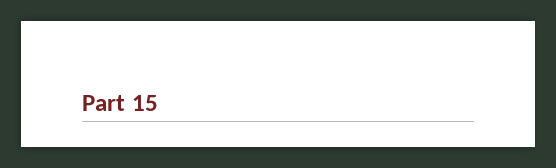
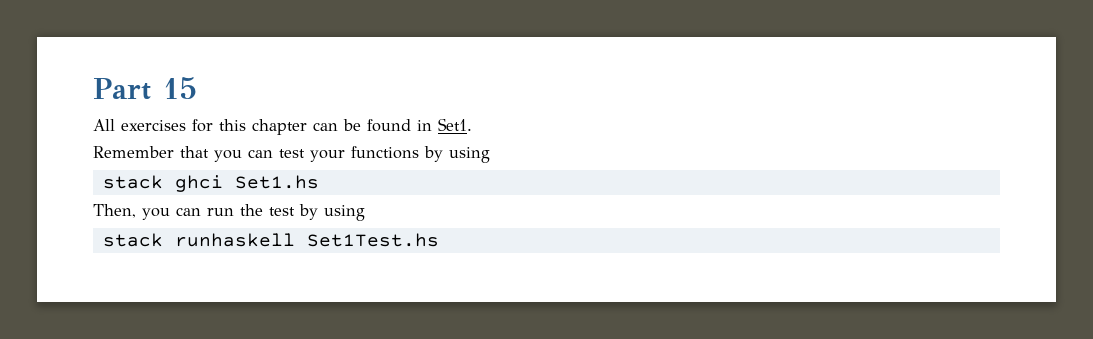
(158, 103) none -> [93,118,472,135] [93,146,490,163] [102,175,319,192] [93,204,365,221] [102,233,439,247] // All exercises for this chapter can be found in Set1. // Remember that you can test your functions by using // stack ghci Set1.hs // Then, you can run the test by using // stack runhaskell Set1Test.hs

